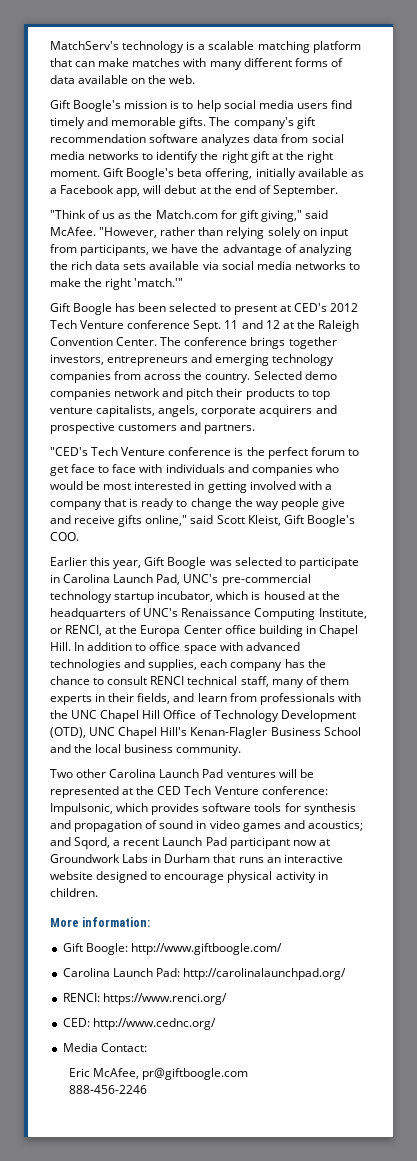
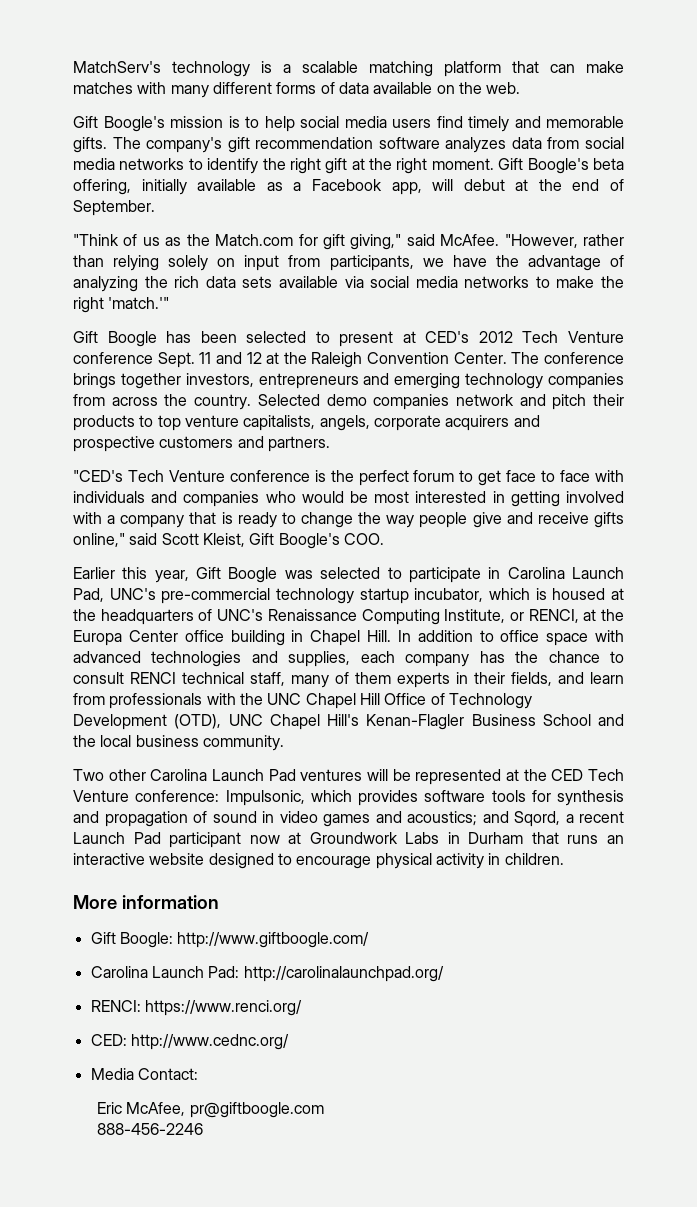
[82,917,151,927] information: -> [121,895,219,909] information

